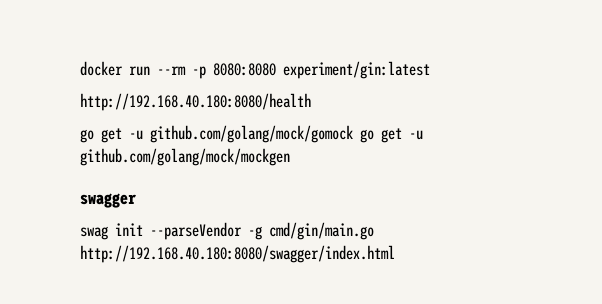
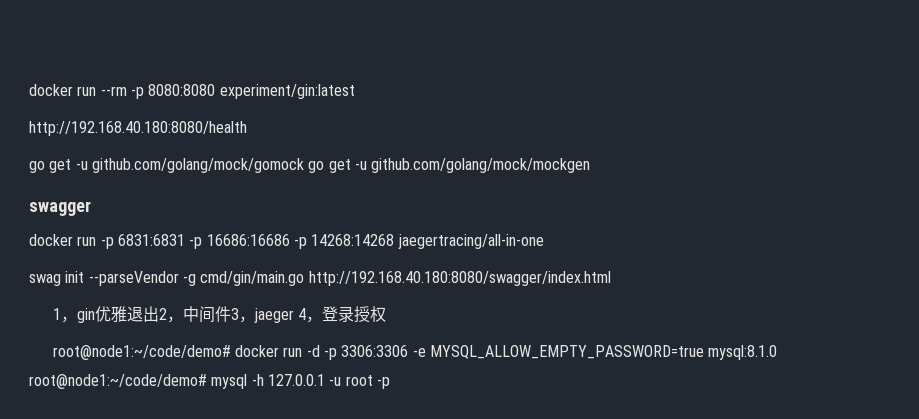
(136, 200) none -> [29,234,544,249] // docker run -p 6831:6831 -p 16686:16686 -p 14268:14268 jaegertracing/all-in-one
(395, 254) none -> [52,306,386,323] [52,345,778,360] [29,374,390,389] // 1，gin优雅退出2，中间件3，jaeger 4，登录授权 // root@node1:~/code/demo# docker run -d -p 3306:3306 -e MYSQL_ALLOW_EMPTY_PASSWORD=true mysql:8.1.0 root@node1:~/code/demo# mysql -h 127.0.0.1 -u root -p

